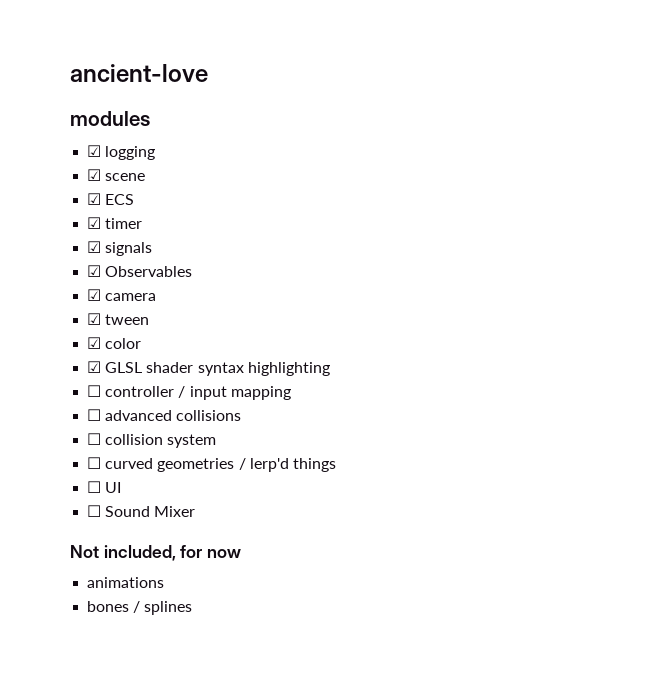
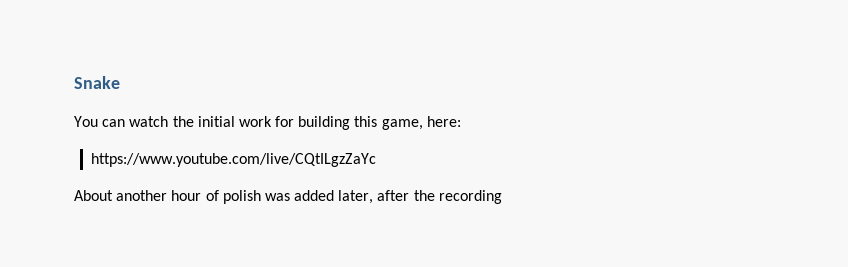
[70,64,208,82] [70,111,150,126] [87,145,156,160] [87,169,146,181] [87,193,135,205] [87,217,143,229] [87,241,153,256] [87,265,193,277] [87,289,157,301] [87,313,150,325] [87,337,142,349] [87,361,330,376] [87,385,291,400] [87,409,242,421] [87,433,217,448] [87,457,336,472] [87,481,122,493] [87,505,196,517] [70,545,242,561] [87,577,165,588] [87,601,193,615] ancient-love // modules // ☑ logging // ☑ scene // ☑ ECS // ☑ timer // ☑ signals // ☑ Observables // ☑ camera // ☑ tween // ☑ color // ☑ GLSL shader syntax highlighting // ☐ controller / input mapping // ☐ advanced collisions // ☐ collision system // ☐ curved geometries / lerp'd things // ☐ UI // ☐ Sound Mixer // Not included, for now // animations // bones / splines -> [74,76,120,89] [74,116,461,130] [91,153,377,167] [74,190,502,204] Snake // You can watch the initial work for building this game, here: // https://www.youtube.com/live/CQtILgzZaYc // About another hour of polish was added later, after the recording

